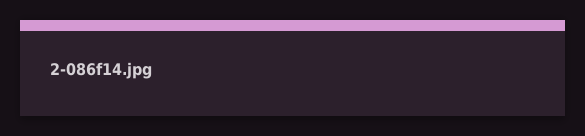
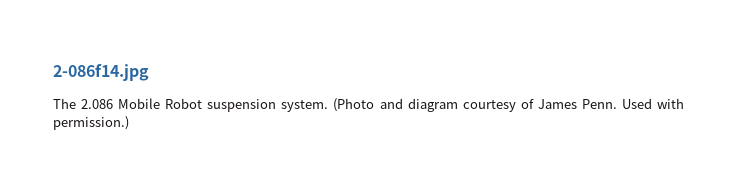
(152, 70) none -> [53,98,684,112] [53,116,129,130] // The 2.086 Mobile Robot suspension system. (Photo and diagram courtesy of James Penn. Used with permission.)

